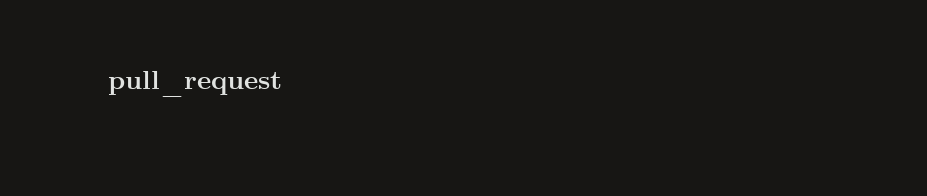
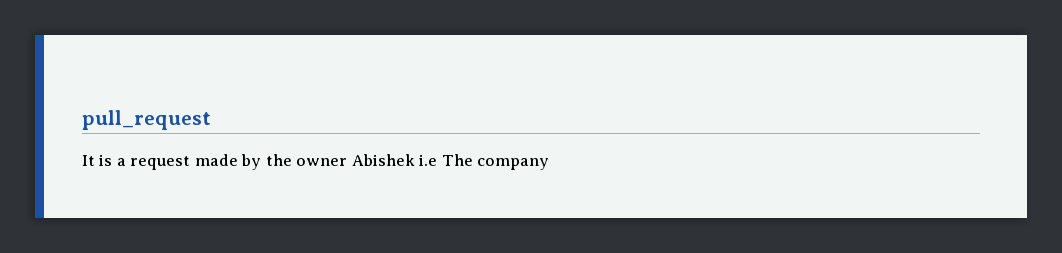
(282, 84) none -> [82,154,550,170] // It is a request made by the owner Abishek i.e The company

